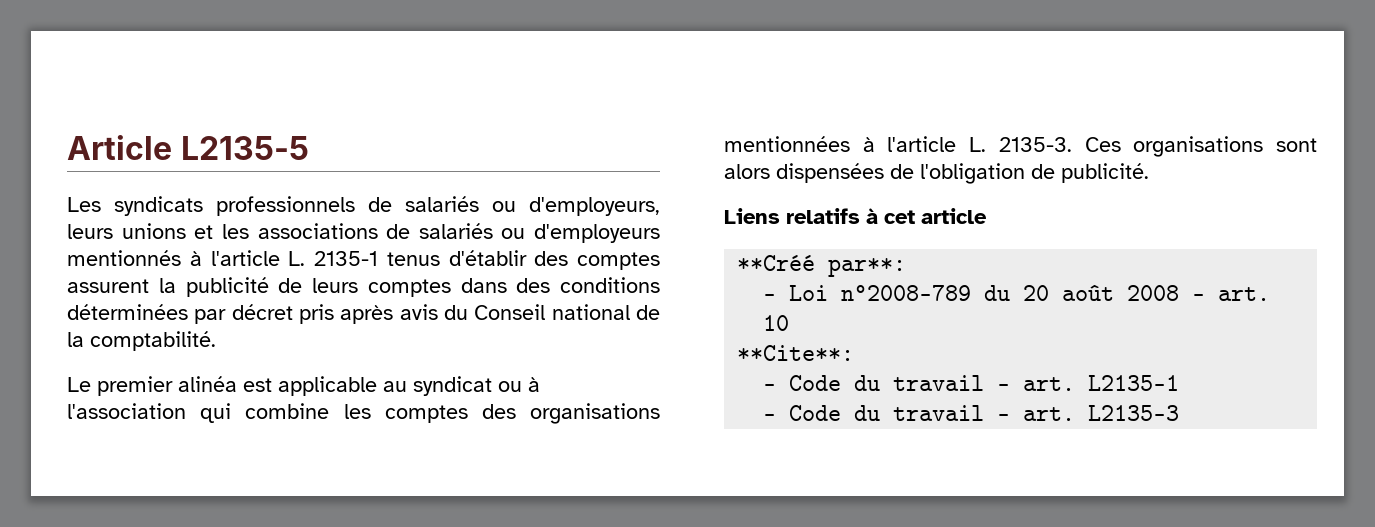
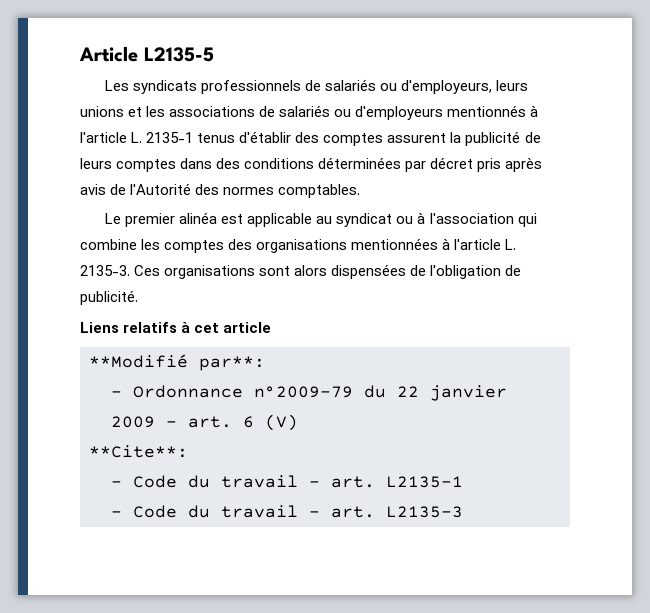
[443,304,660,320] [67,331,216,351] du Conseil national de la comptabilité. -> [110,183,361,198] de l'Autorité des normes comptables.
[737,255,816,271] **Créé -> [89,354,188,368] **Modifié
[789,284,1271,301] [763,315,790,331] Loi n°2008-789 du 20 août 2008 - art. 10 -> [133,385,507,401] [111,414,298,431] Ordonnance n°2009-79 du 22 janvier 2009 - art. 6 (V)

